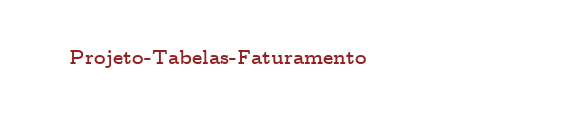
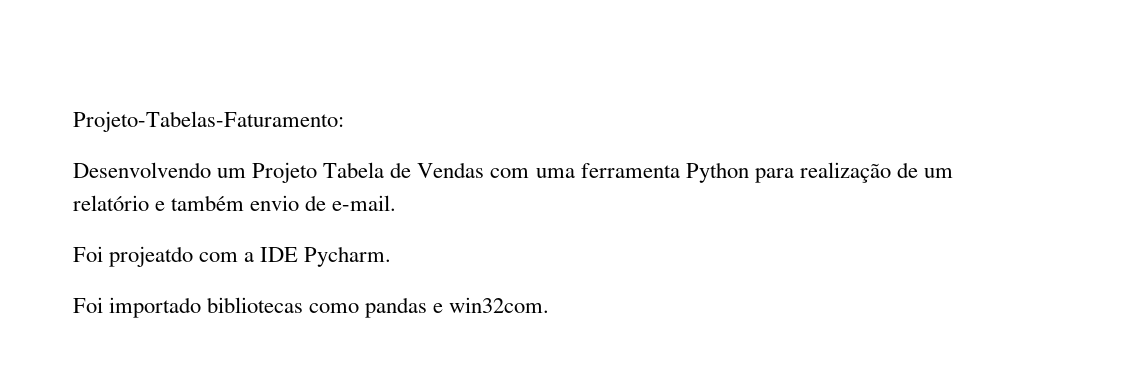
[69,50,367,68] Projeto-Tabelas-Faturamento -> [73,111,344,132] [73,162,953,183] [73,195,397,211] [73,246,392,267] [73,297,550,318] Projeto-Tabelas-Faturamento: // Desenvolvendo um Projeto Tabela de Vendas com uma ferramenta Python para realização de um relatório e também envio de e-mail. // Foi projeatdo com a IDE Pycharm. // Foi importado bibliotecas como pandas e win32com.

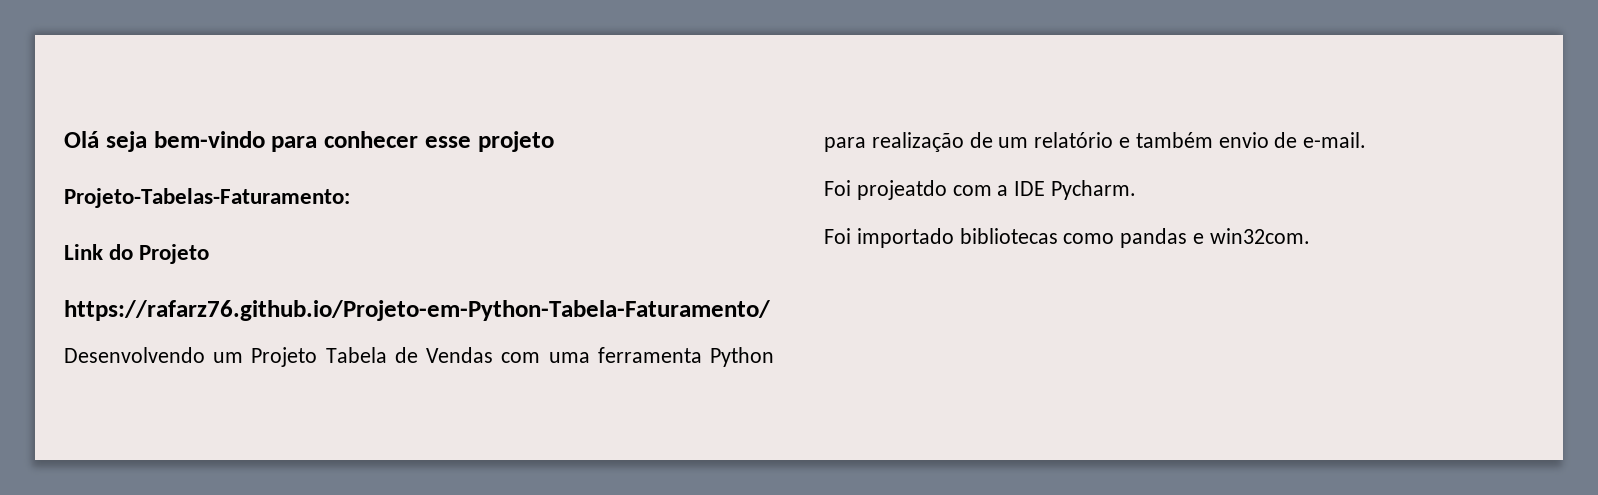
[73,111,344,132] Projeto-Tabelas-Faturamento: -> [64,131,554,152] [64,188,350,208] [64,244,210,264] [64,300,770,321] Olá seja bem-vindo para conhecer esse projeto // Projeto-Tabelas-Faturamento: // Link do Projeto // https://rafarz76.github.io/Projeto-em-Python-Tabela-Faturamento/

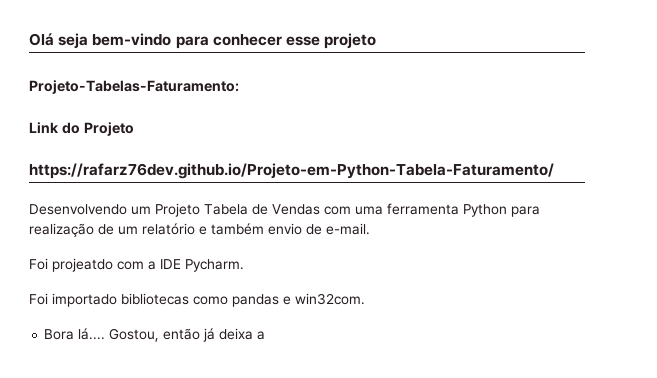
[64,300,770,321] https://rafarz76.github.io/Projeto-em-Python-Tabela-Faturamento/ -> [29,163,554,179] https://rafarz76dev.github.io/Projeto-em-Python-Tabela-Faturamento/
(1310, 236) none -> [44,328,266,342] // Bora lá.... Gostou, então já deixa a

